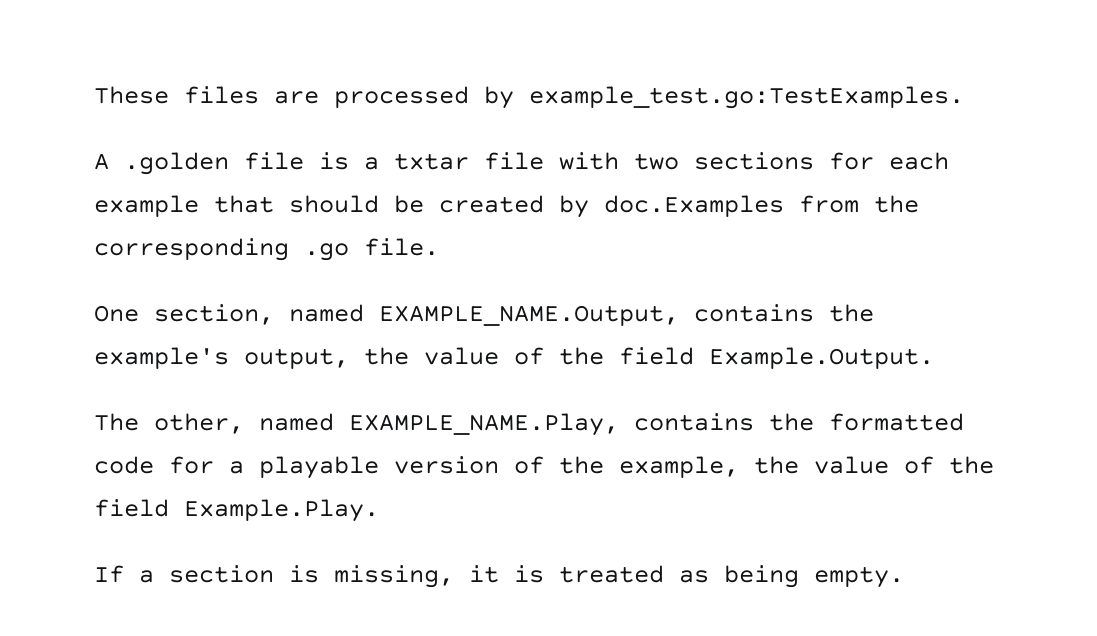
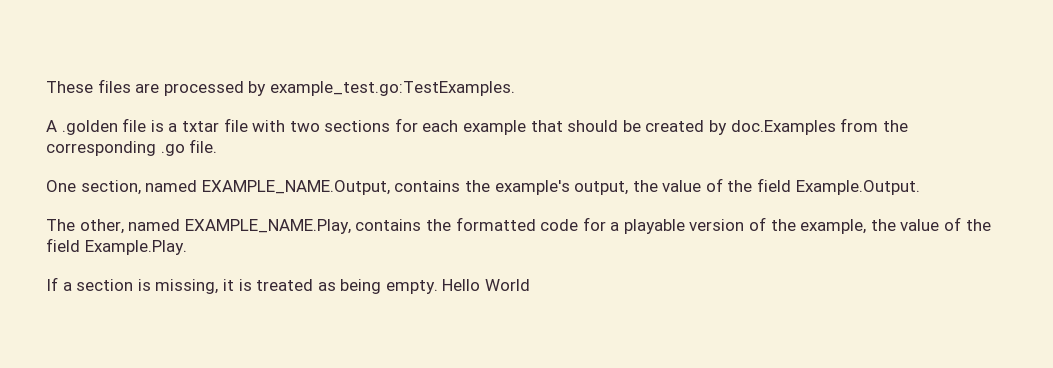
(904, 577) none -> [442,279,531,291] Hello World

